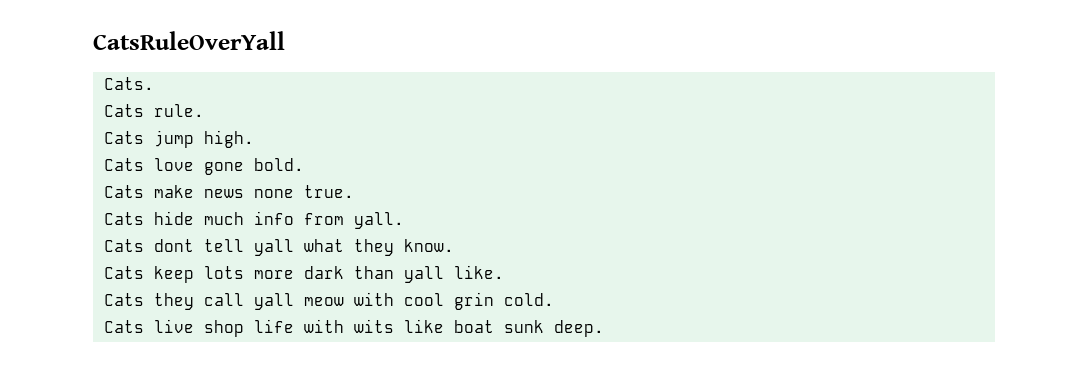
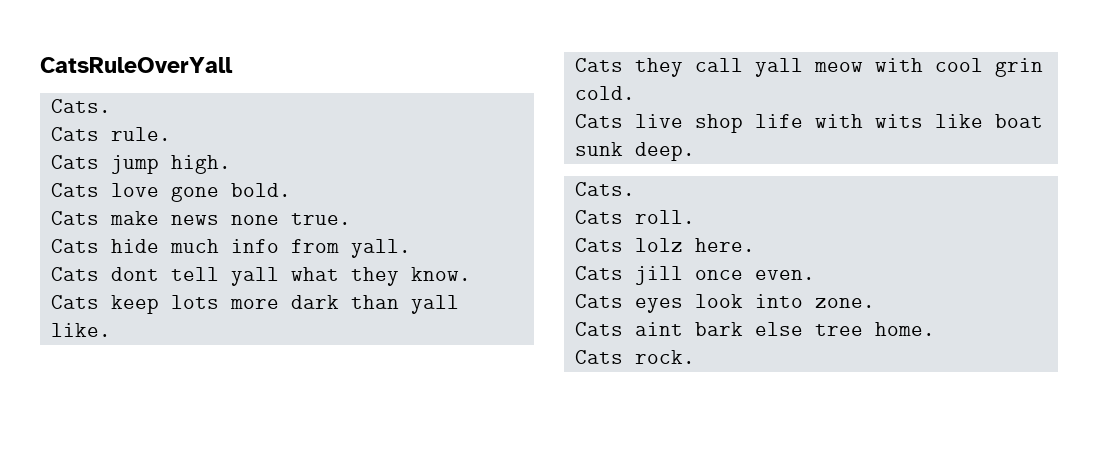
(604, 328) none -> [574,182,635,196] [574,210,695,224] [574,238,755,252] [574,266,815,285] [574,294,875,313] [574,322,935,336] [574,350,695,364] // Cats. // Cats roll. // Cats lolz here. // Cats jill once even. // Cats eyes look into zone. // Cats aint bark else tree home. // Cats rock.

